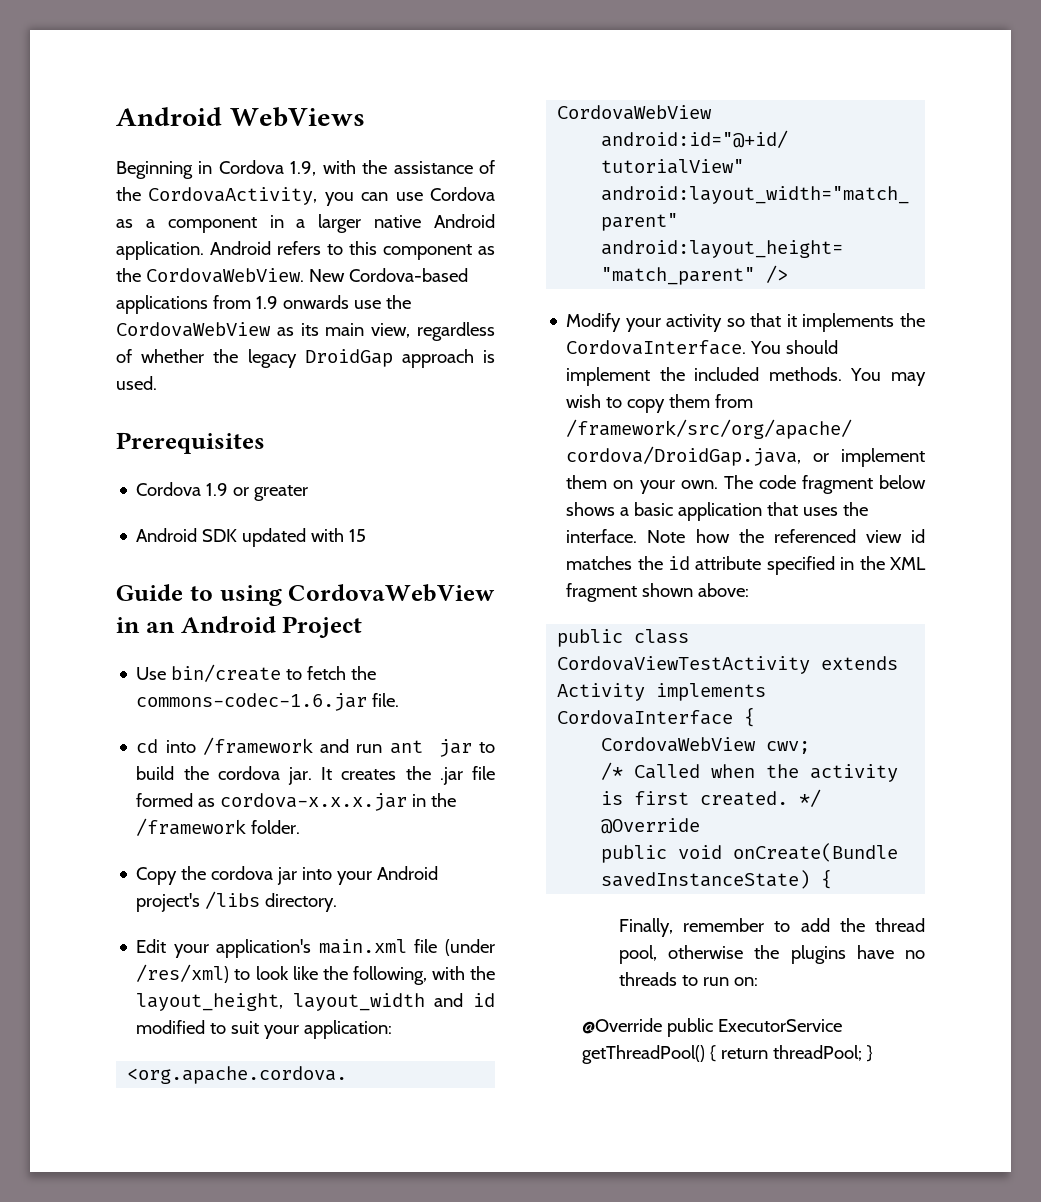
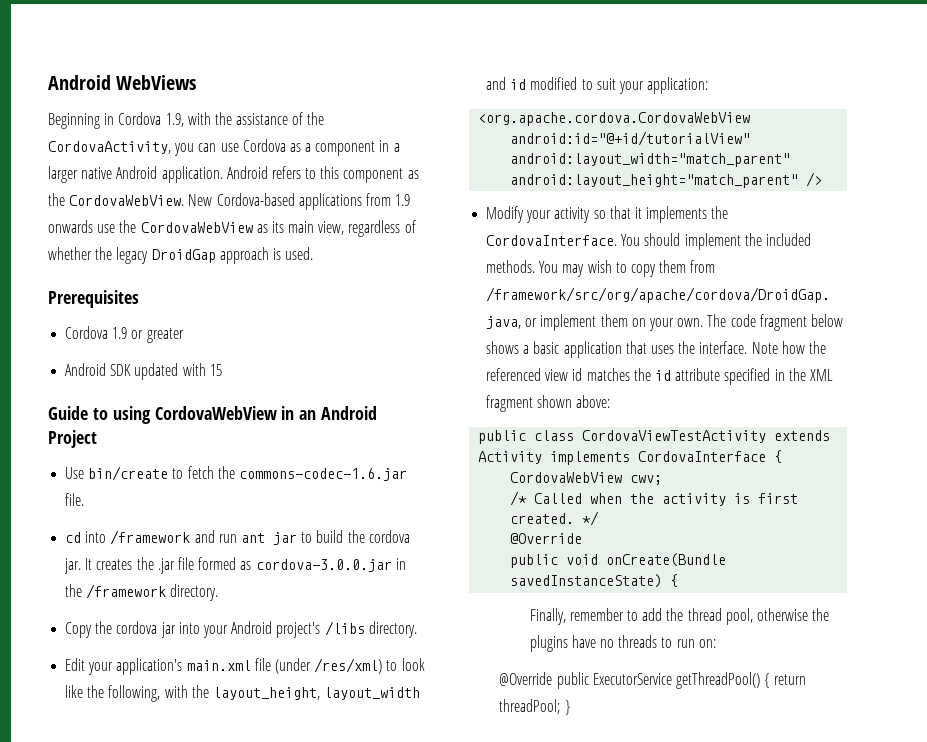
[220,793,408,811] cordova-x.x.x.jar -> [255,559,392,572] cordova-3.0.0.jar
[251,820,301,834] folder. -> [170,584,219,601] directory.

